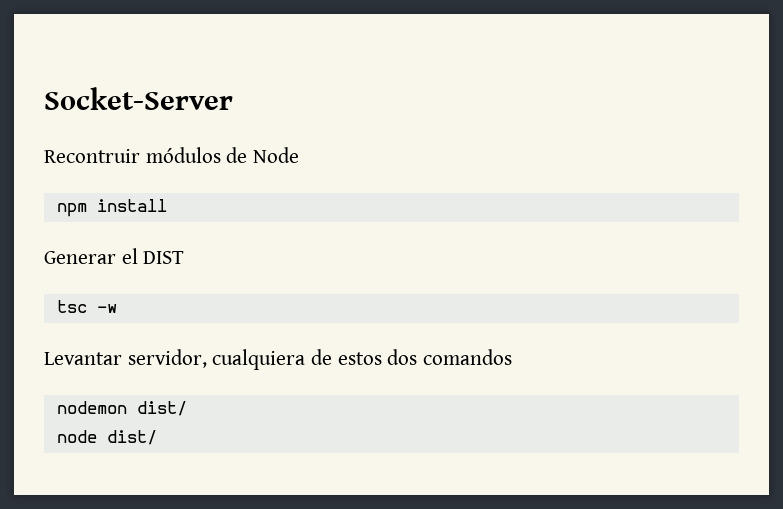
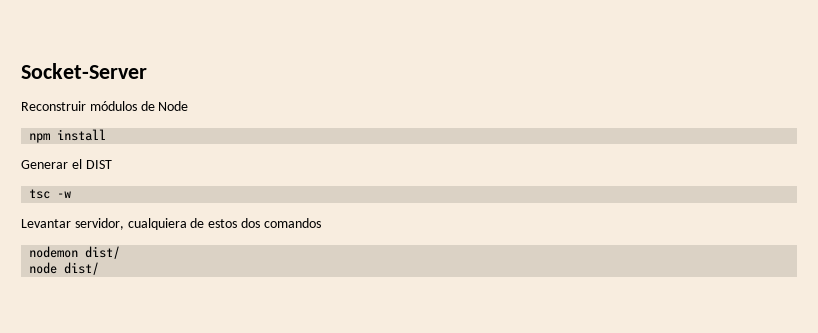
[44,149,140,163] Recontruir -> [21,101,86,111] Reconstruir

